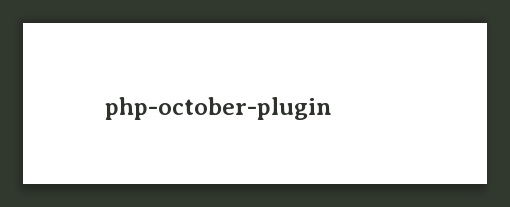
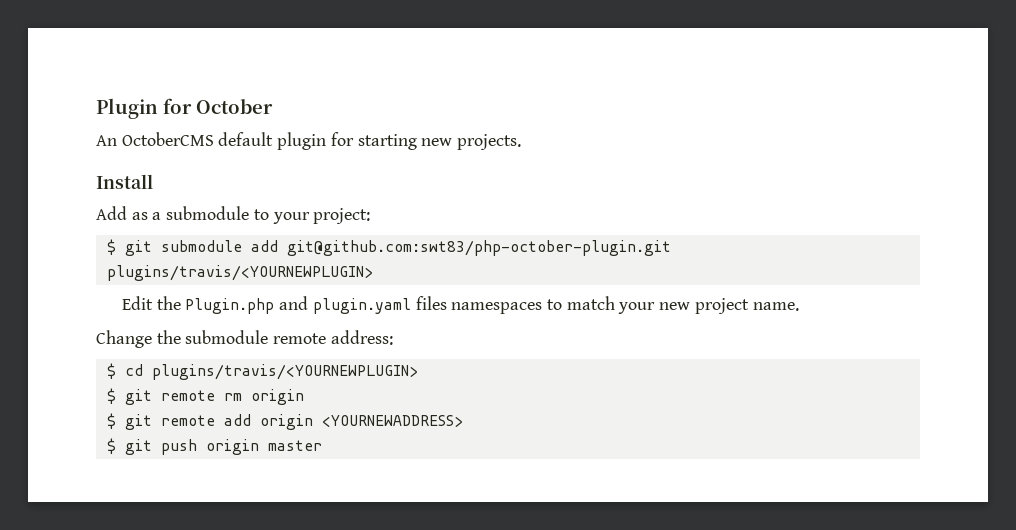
[105,97,332,120] php-october-plugin -> [96,98,273,119] [96,132,522,150] [96,174,153,189] [96,206,371,224] [106,239,671,256] [106,265,373,281] [121,296,799,314] [96,330,393,348] [106,363,418,380] [106,388,304,405] [106,413,463,430] [106,438,322,455] Plugin for October // An OctoberCMS default plugin for starting new projects. // Install // Add as a submodule to your project: // $ git submodule add git@github.com:swt83/php-october-plugin.git plugins/travis/<YOURNEWPLUGIN> // Edit the Plugin.php and plugin.yaml files namespaces to match your new project name. // Change the submodule remote address: // $ cd plugins/travis/<YOURNEWPLUGIN> // $ git remote rm origin // $ git remote add origin <YOURNEWADDRESS> // $ git push origin master

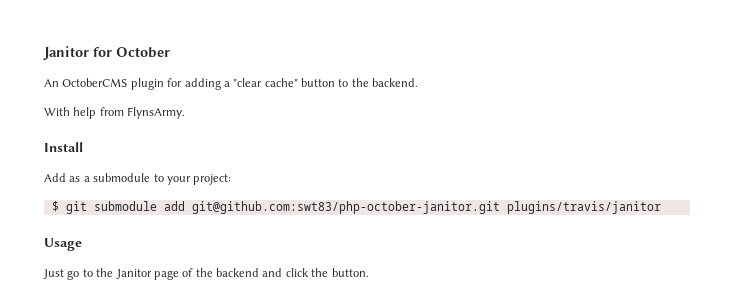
[96,98,158,119] Plugin -> [43,46,89,60] Janitor
[218,132,274,146] default -> (128, 82) none
[357,134,522,150] starting new projects. -> [184,78,419,90] [44,107,186,119] adding a "clear cache" button to the backend. // With help from FlynsArmy.
[286,240,671,256] [106,265,373,281] [121,296,799,314] [96,330,393,348] [106,363,418,380] [106,388,304,405] [106,413,463,430] [106,438,322,455] git@github.com:swt83/php-october-plugin.git plugins/travis/<YOURNEWPLUGIN> // Edit the Plugin.php and plugin.yaml files namespaces to match your new project name. // Change the submodule remote address: // $ cd plugins/travis/<YOURNEWPLUGIN> // $ git remote rm origin // $ git remote add origin <YOURNEWADDRESS> // $ git push origin master -> [191,201,661,214] [44,238,82,251] [43,268,369,280] git@github.com:swt83/php-october-janitor.git plugins/travis/janitor // Usage // Just go to the Janitor page of the backend and click the button.

